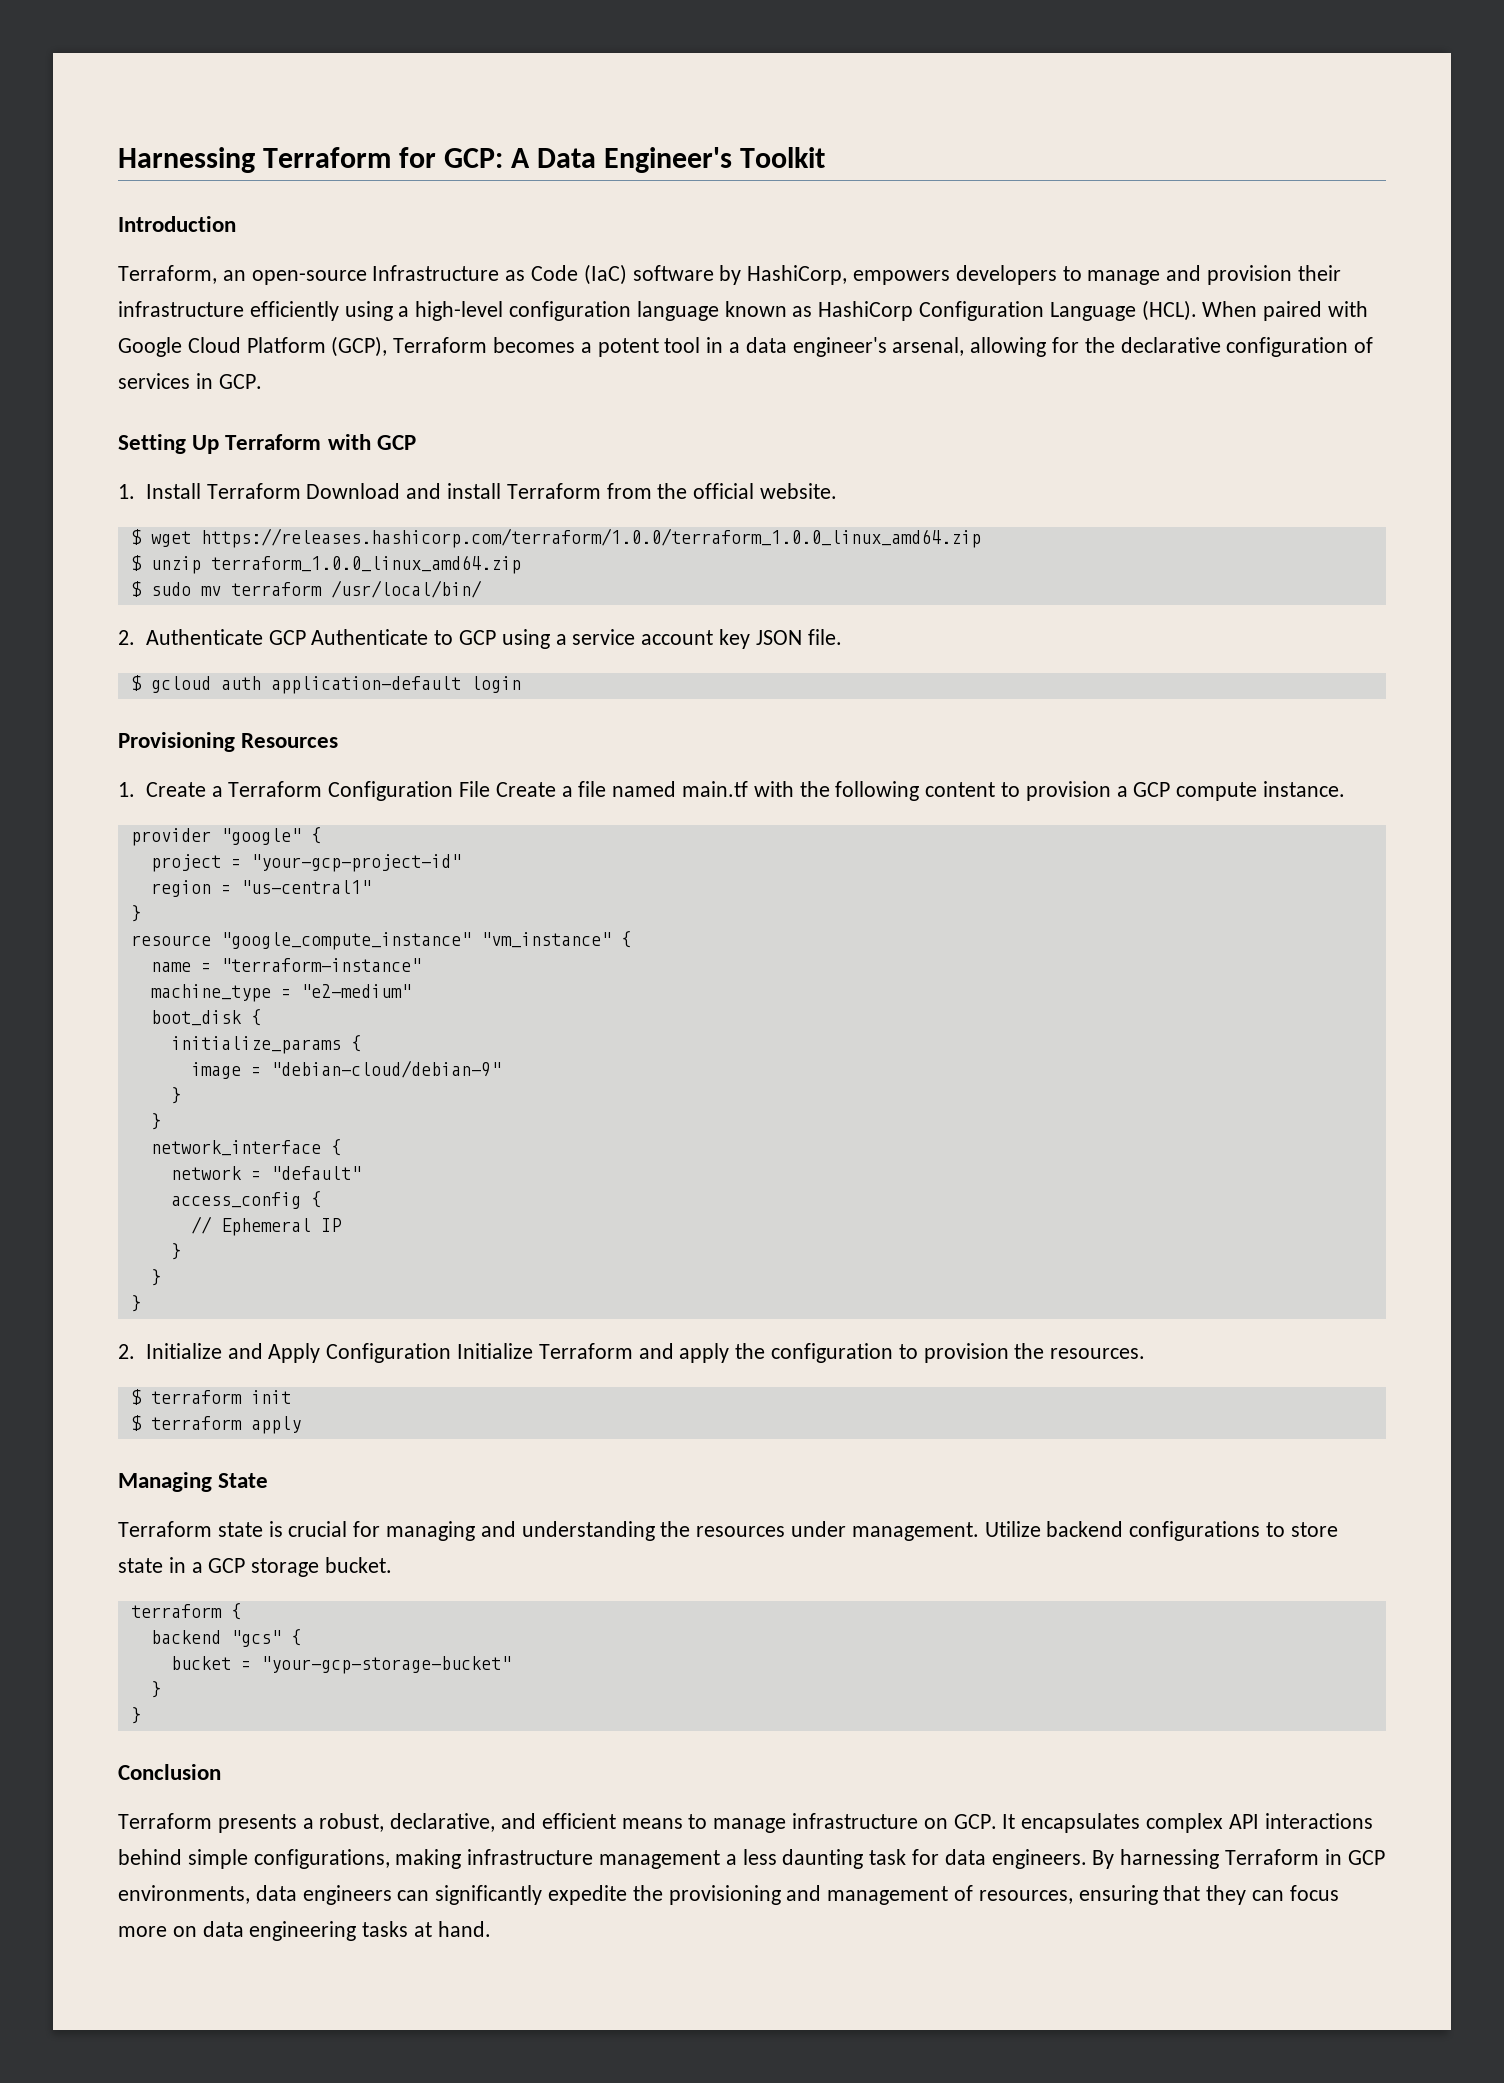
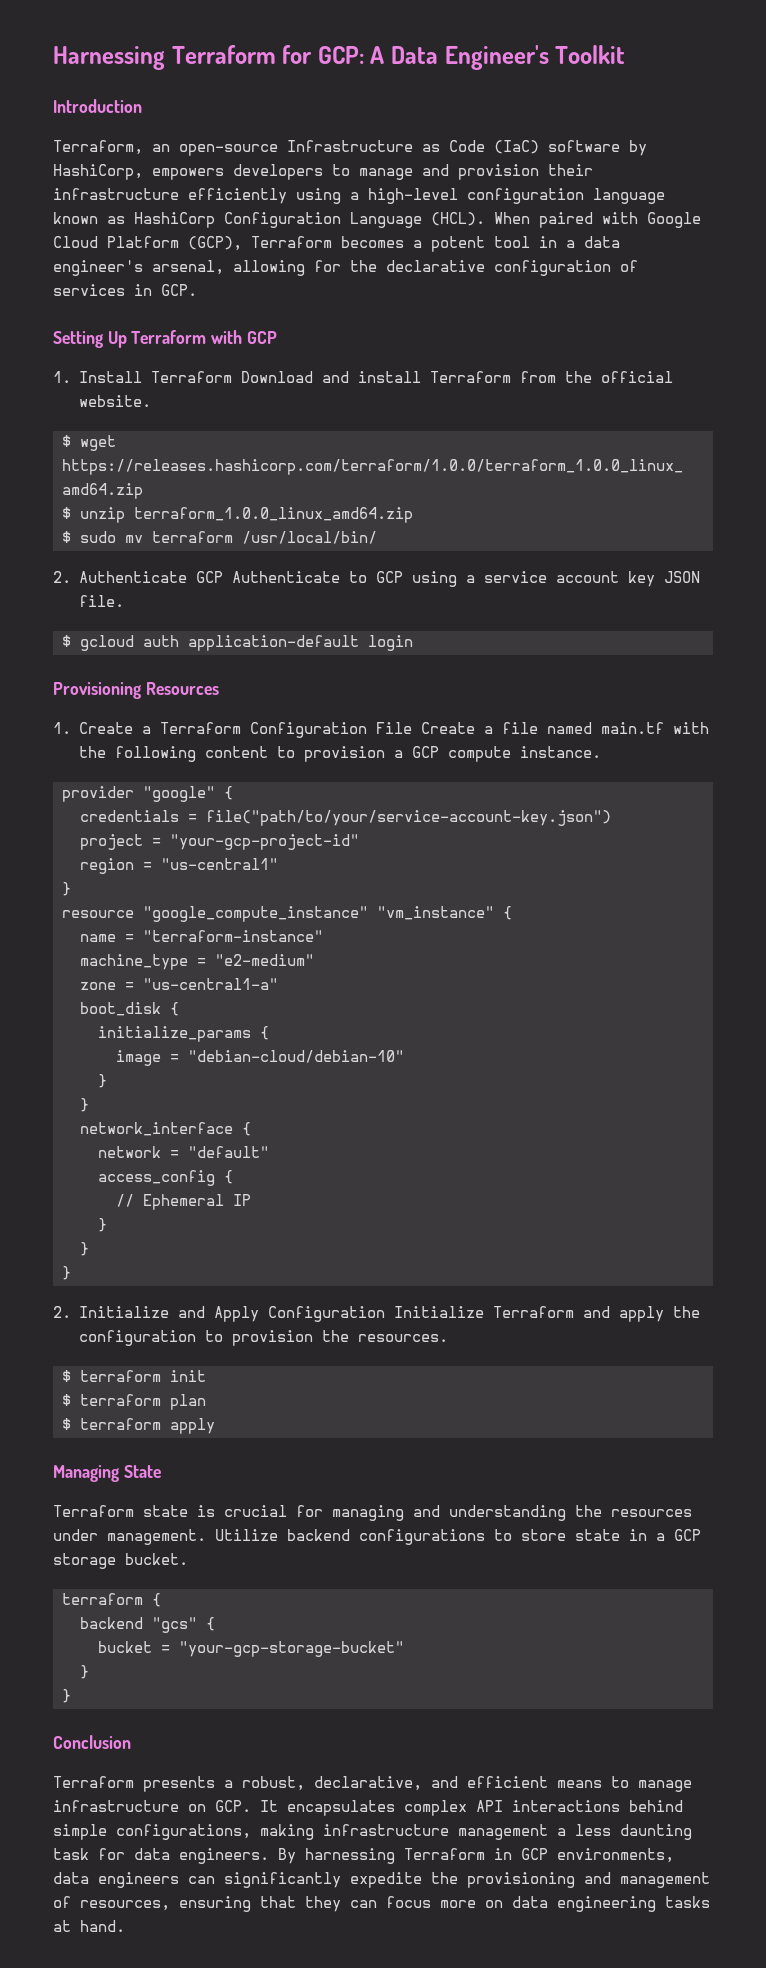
(321, 835) none -> [80,810,611,826] // credentials = file("path/to/your/service-account-key.json")
(411, 991) none -> [80,978,278,990] // zone = "us-central1-a"
[270,1060,501,1078] "debian-cloud/debian-9" -> [188,1050,404,1063] "debian-cloud/debian-10"
(291, 1397) none -> [62,1394,206,1410] // $ terraform plan

